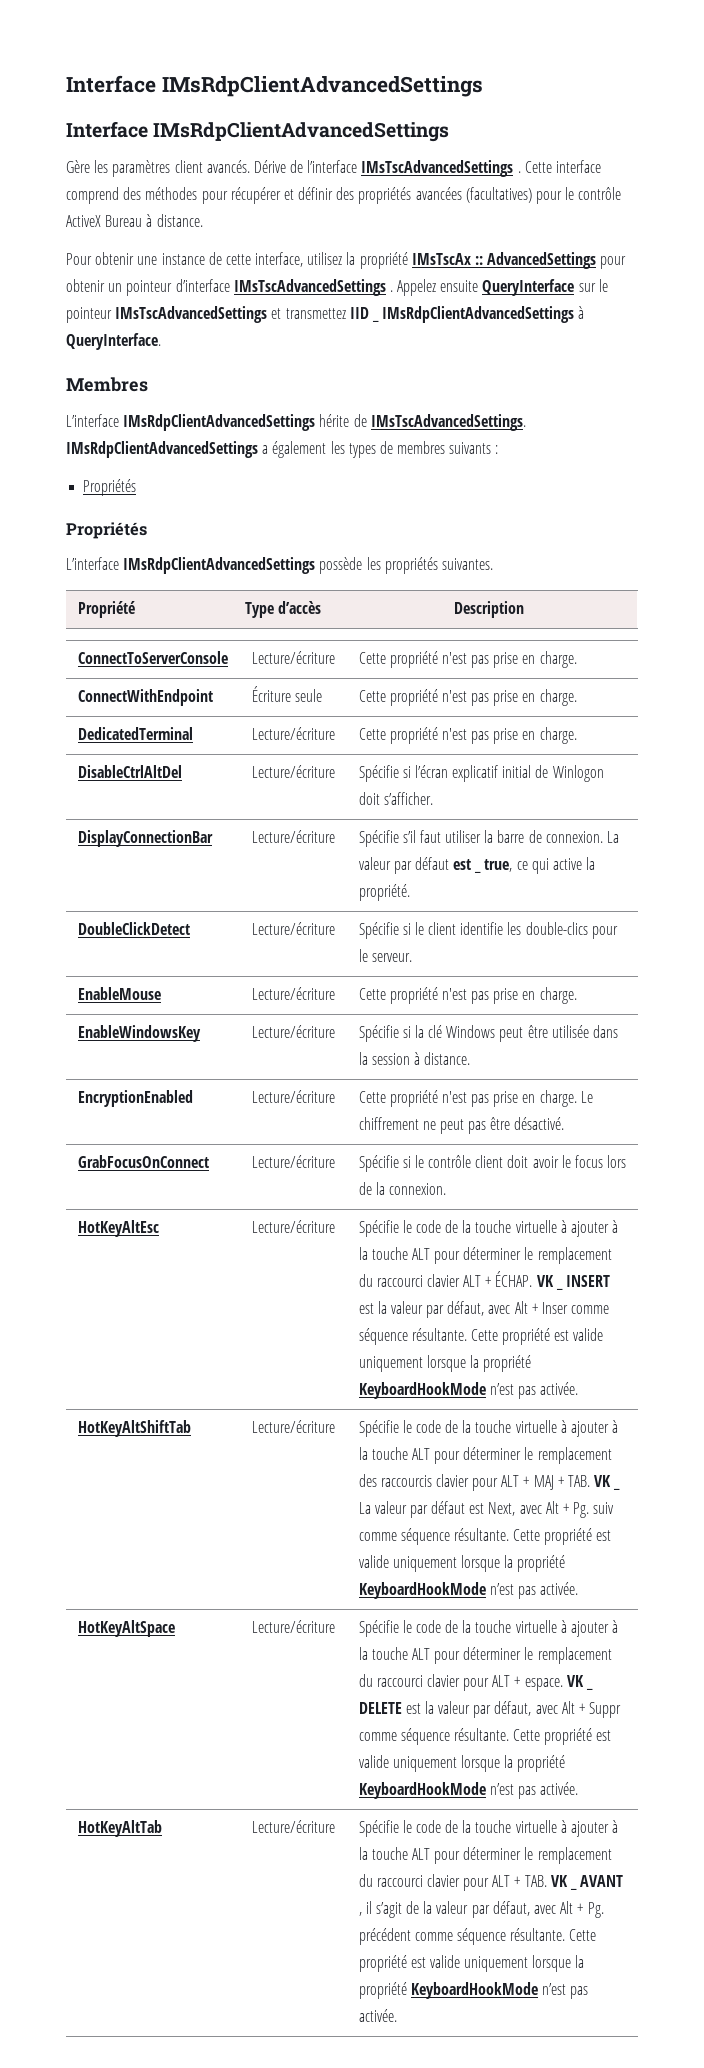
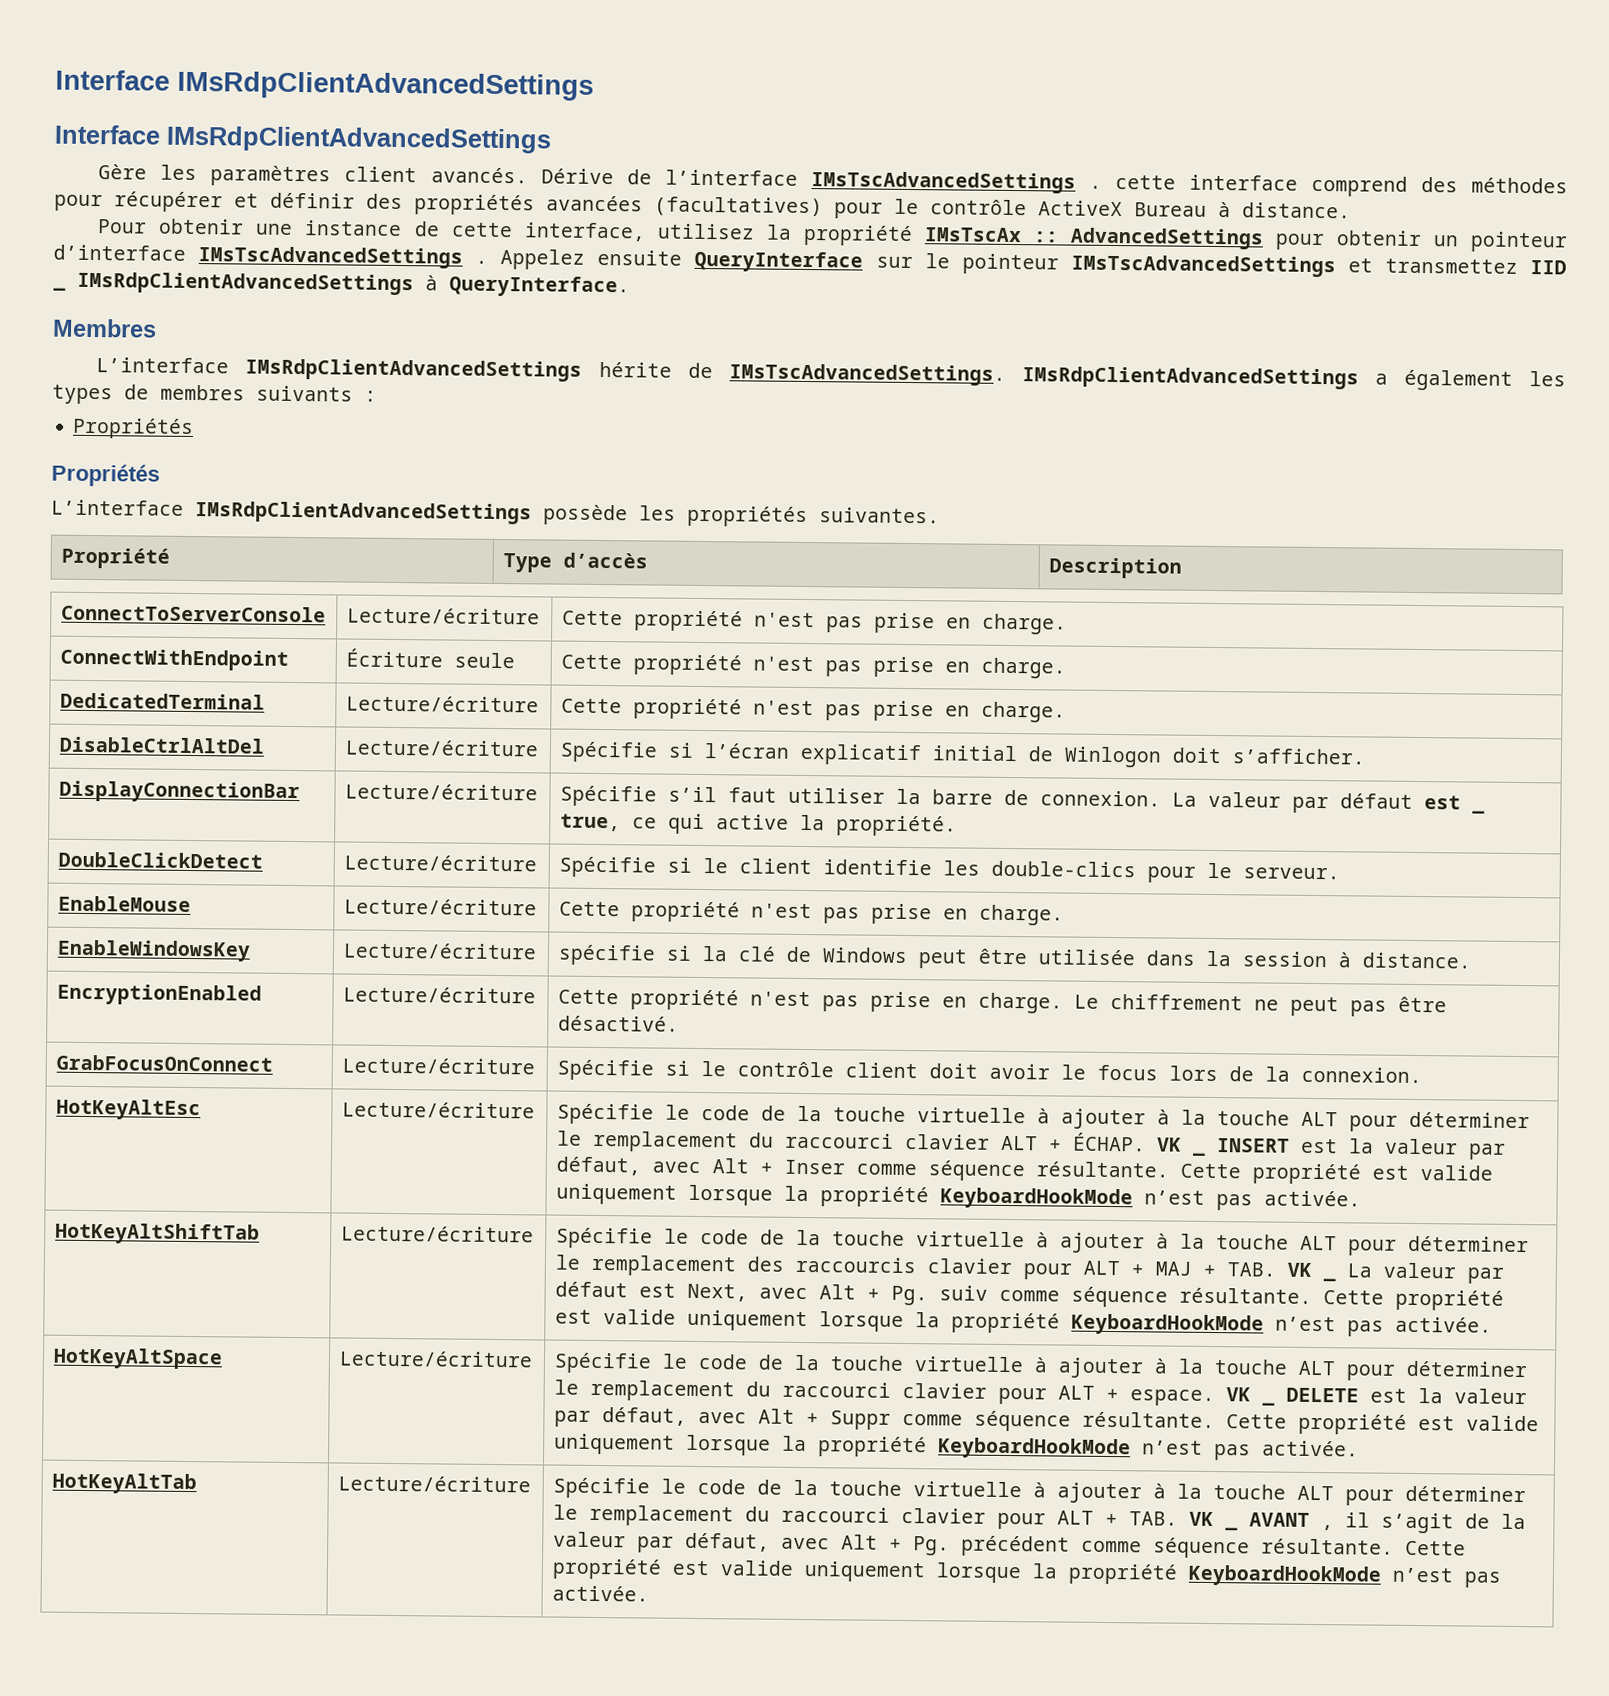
[524,161,552,173] Cette -> [1114,174,1176,190] cette
[358,1025,399,1042] Spécifie -> [557,944,656,966] spécifie
(443, 1031) none -> [785,946,812,963] de

